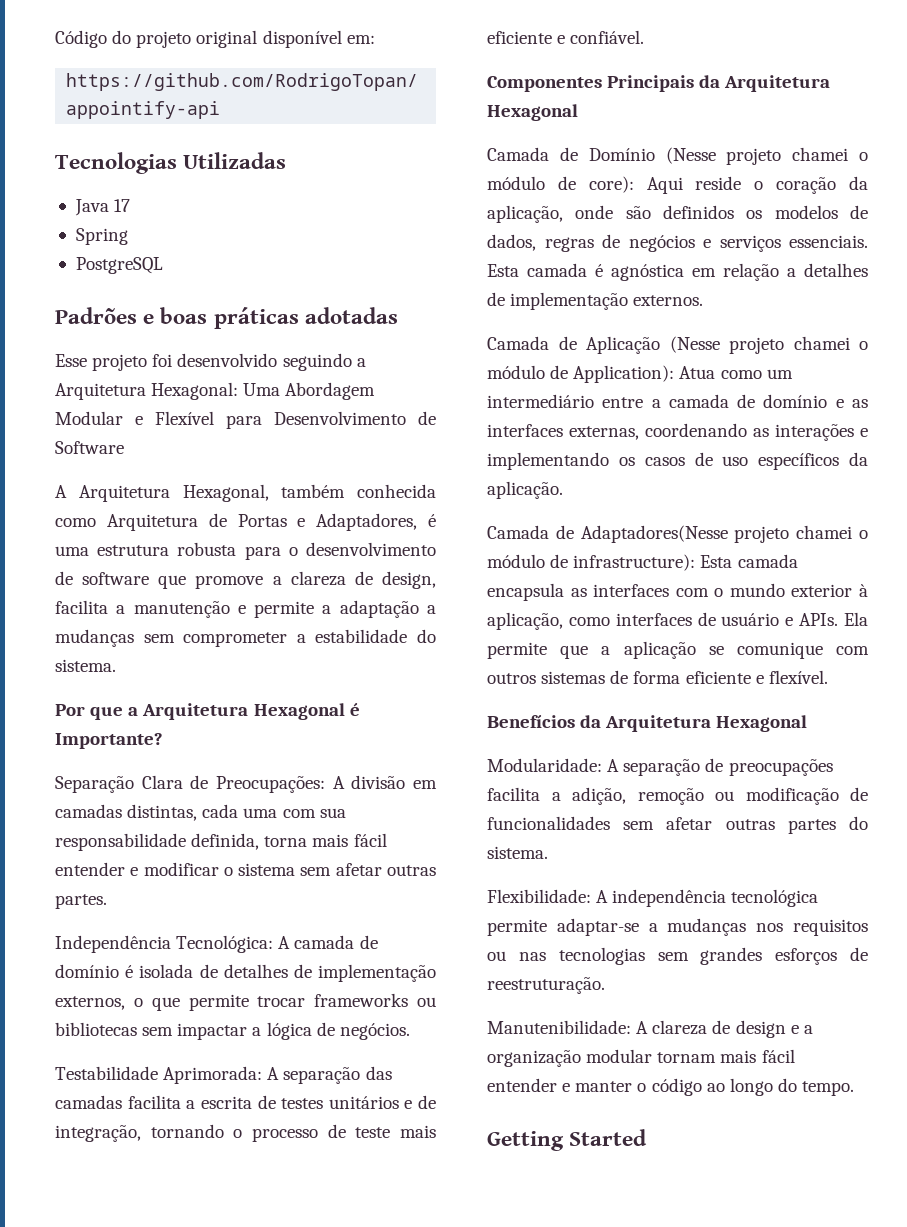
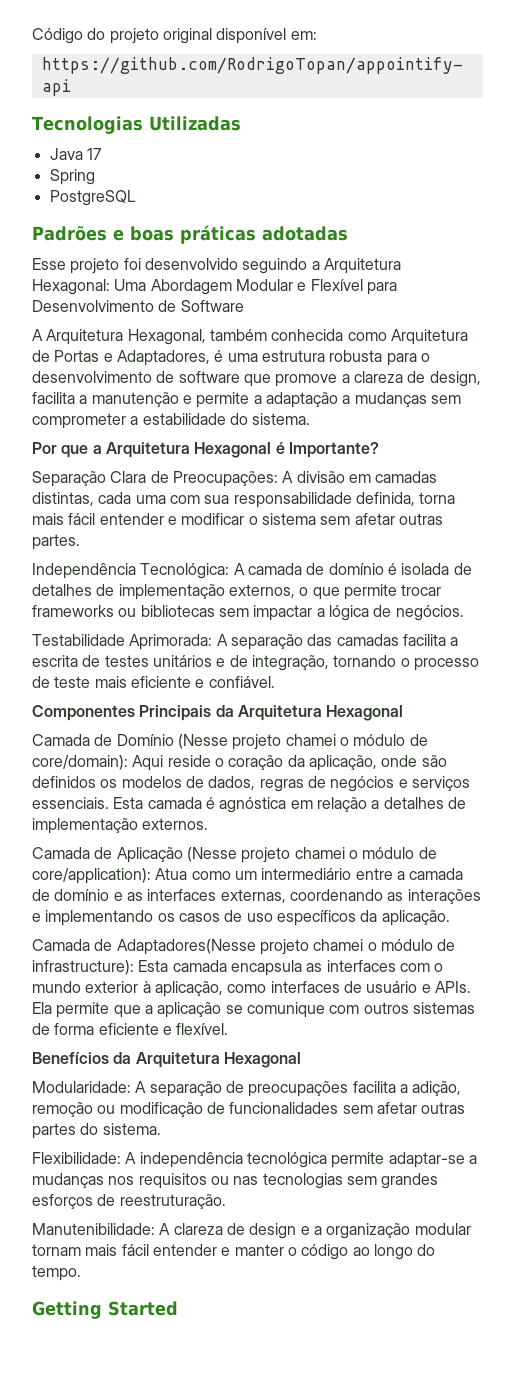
[588,176,634,193] core): -> [32,755,128,770] core/domain):
[573,365,675,383] Application): -> [32,868,151,884] core/application):

